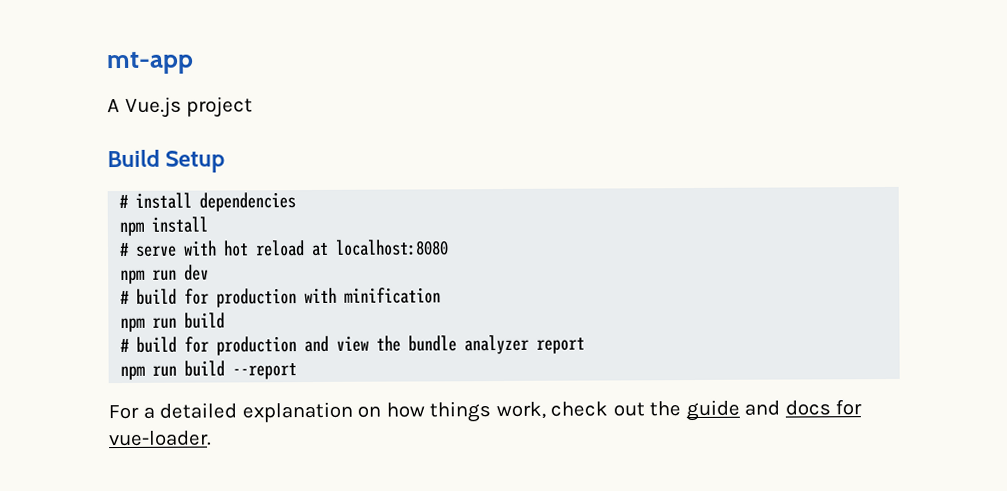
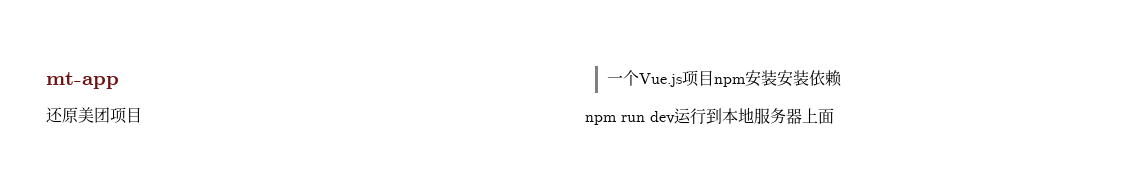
[107,96,254,118] [107,149,226,173] [119,192,297,212] [119,216,209,237] [119,239,450,257] [120,264,210,285] [120,287,442,308] [120,312,226,333] [120,334,586,356] [120,360,298,381] [108,399,863,423] [108,430,212,447] A Vue.js project // Build Setup // # install dependencies // npm install // # serve with hot reload at localhost:8080 // npm run dev // # build for production with minification // npm run build // # build for production and view the bundle analyzer report // npm run build --report // For a detailed explanation on how things work, check out the guide and docs for vue-loader. -> [46,107,142,124] [606,70,842,87] [585,107,834,125] 还原美团项目 // 一个Vue.js项目npm安装安装依赖 // npm run dev运行到本地服务器上面

